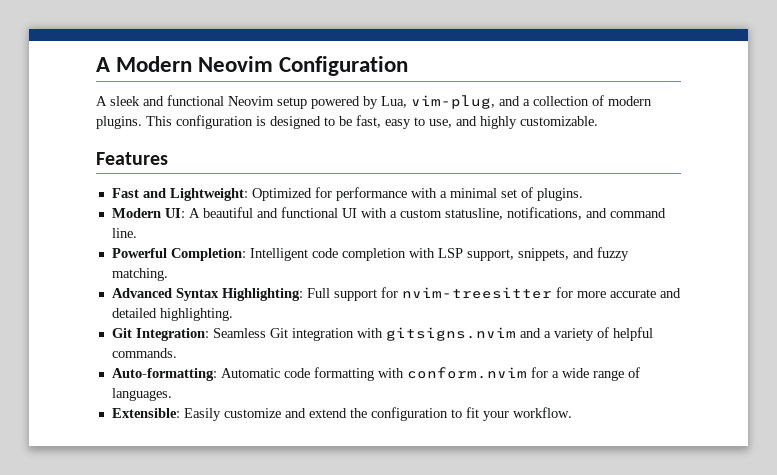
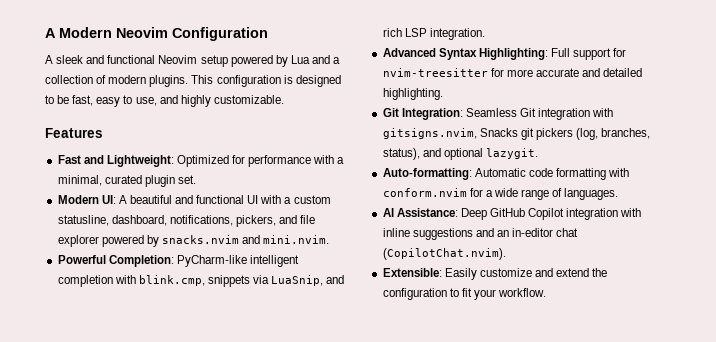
[381,95,495,109] Lua, vim-plug, -> [290,55,310,64] Lua
[449,187,583,201] minimal set of plugins. -> [57,175,196,187] minimal, curated plugin set.
[506,207,666,220] [111,228,137,238] [111,247,629,261] [111,268,168,281] notifications, and command line. // Powerful Completion: Intelligent code completion with LSP support, snippets, and fuzzy matching. -> [111,215,316,227] [57,235,330,247] [57,255,299,267] [57,275,345,287] [382,28,485,40] dashboard, notifications, pickers, and file explorer powered by snacks.nvim and mini.nvim. // Powerful Completion: PyCharm-like intelligent completion with blink.cmp, snippets via LuaSnip, and rich LSP integration.
[385,327,653,341] [111,348,177,358] gitsigns.nvim and a variety of helpful commands. -> [382,128,651,140] [382,148,538,160] gitsigns.nvim, Snacks git pickers (log, branches, status), and optional lazygit.
(172, 394) none -> [382,208,642,220] [382,228,579,240] [382,248,506,260] // AI Assistance: Deep GitHub Copilot integration with inline suggestions and an in-editor chat (CopilotChat.nvim).

